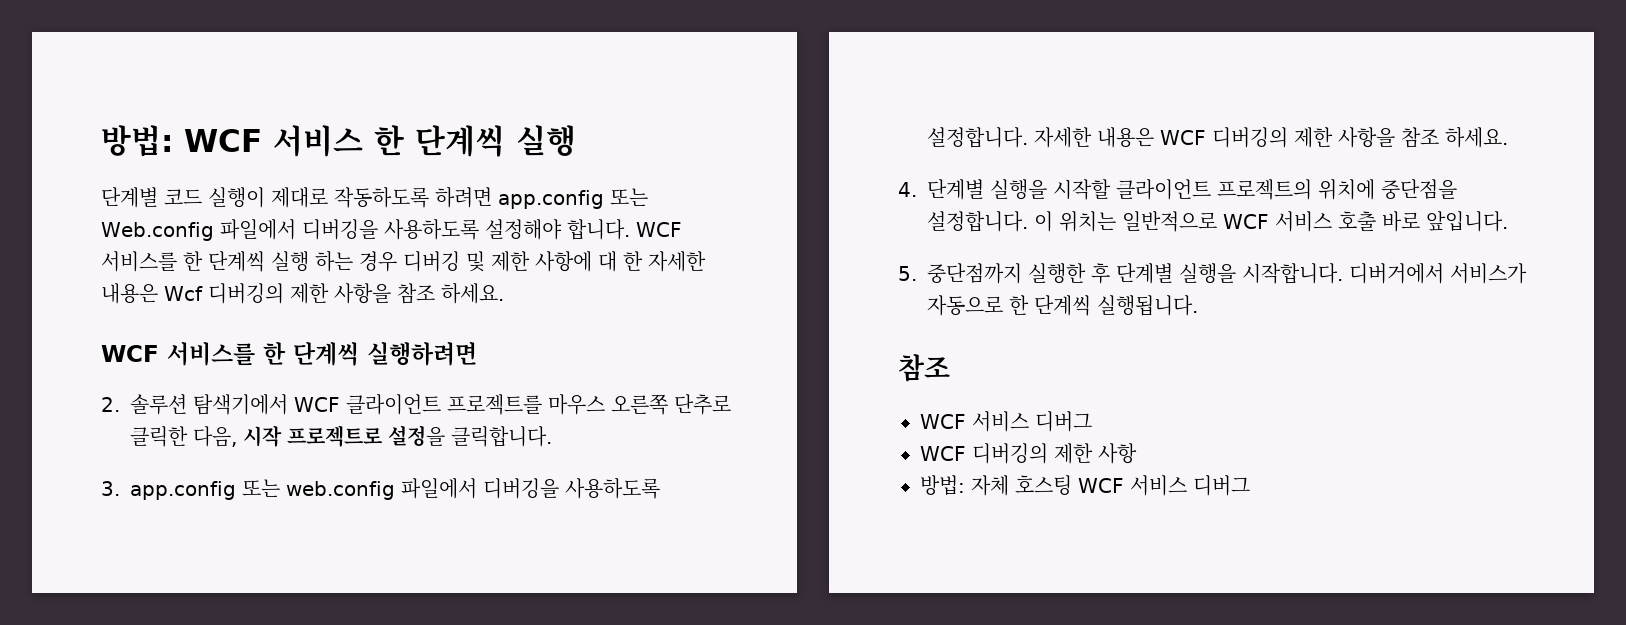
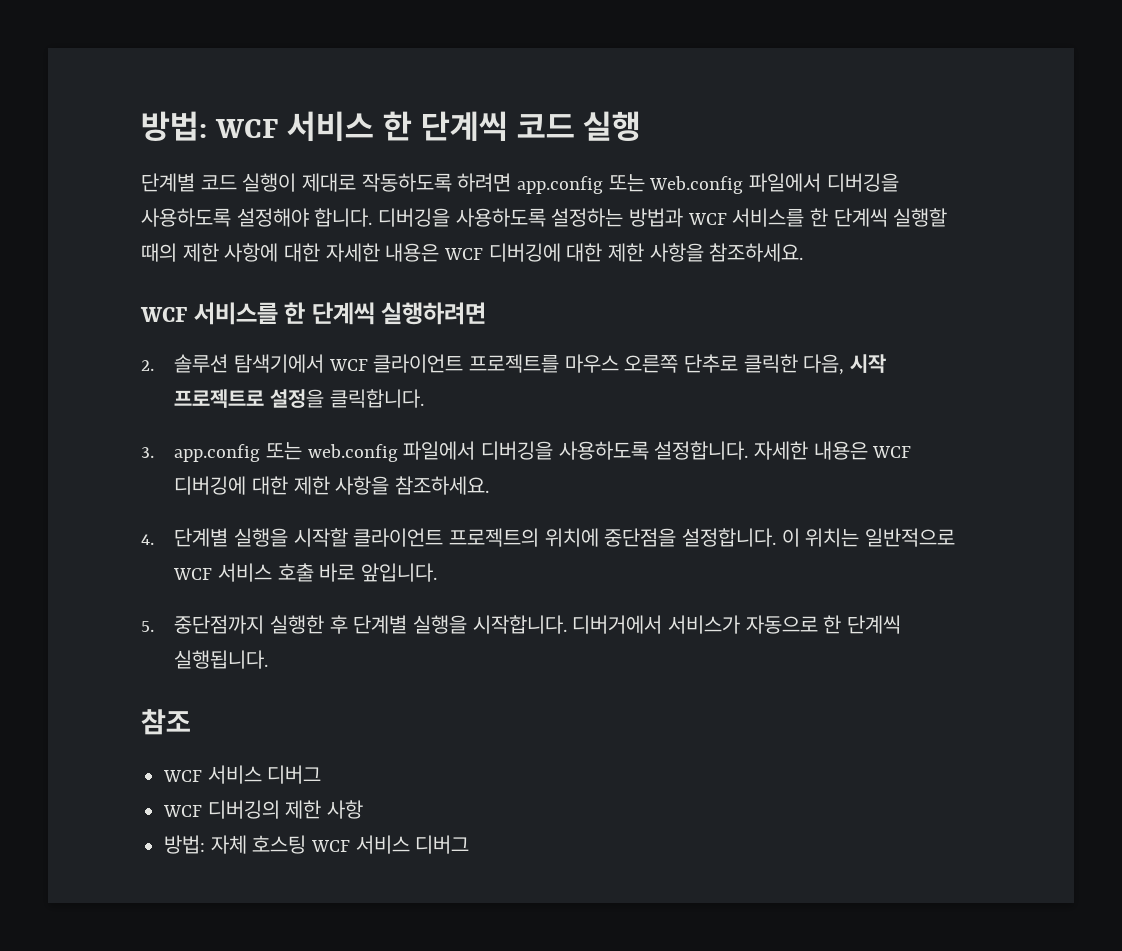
(505, 141) none -> [516,114,575,138] 코드
[635,222,682,237] [101,251,706,272] [101,283,504,304] WCF 서비스를 한 단계씩 실행 하는 경우 디버깅 및 제한 사항에 대 한 자세한 내용은 Wcf 디버깅의 제한 사항을 참조 하세요. -> [378,208,948,227] [141,243,804,262] 디버깅을 사용하도록 설정하는 방법과 WCF 서비스를 한 단계씩 실행할 때의 제한 사항에 대한 자세한 내용은 WCF 디버깅에 대한 제한 사항을 참조하세요.
[1212,127,1508,148] 디버깅의 제한 사항을 참조 하세요. -> [174,476,489,495] 디버깅에 대한 제한 사항을 참조하세요.

